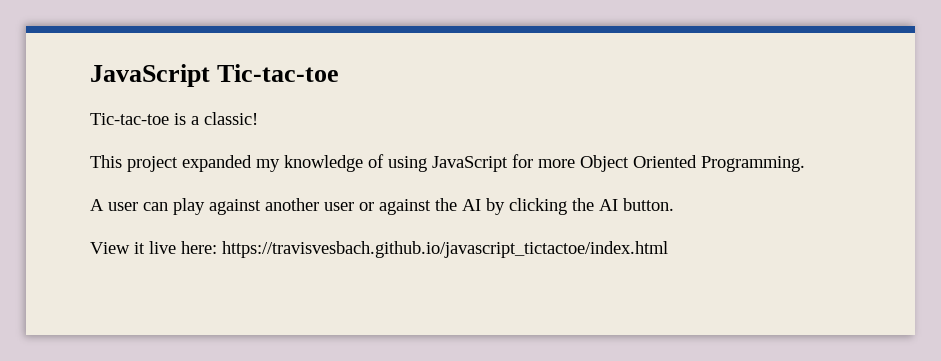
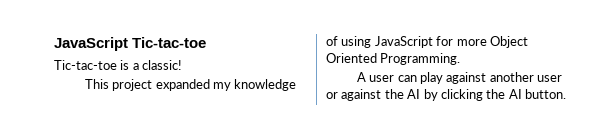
[90,241,668,258] // View it live here: https://travisvesbach.github.io/javascript_tictactoe/index.html -> (566, 94) none

